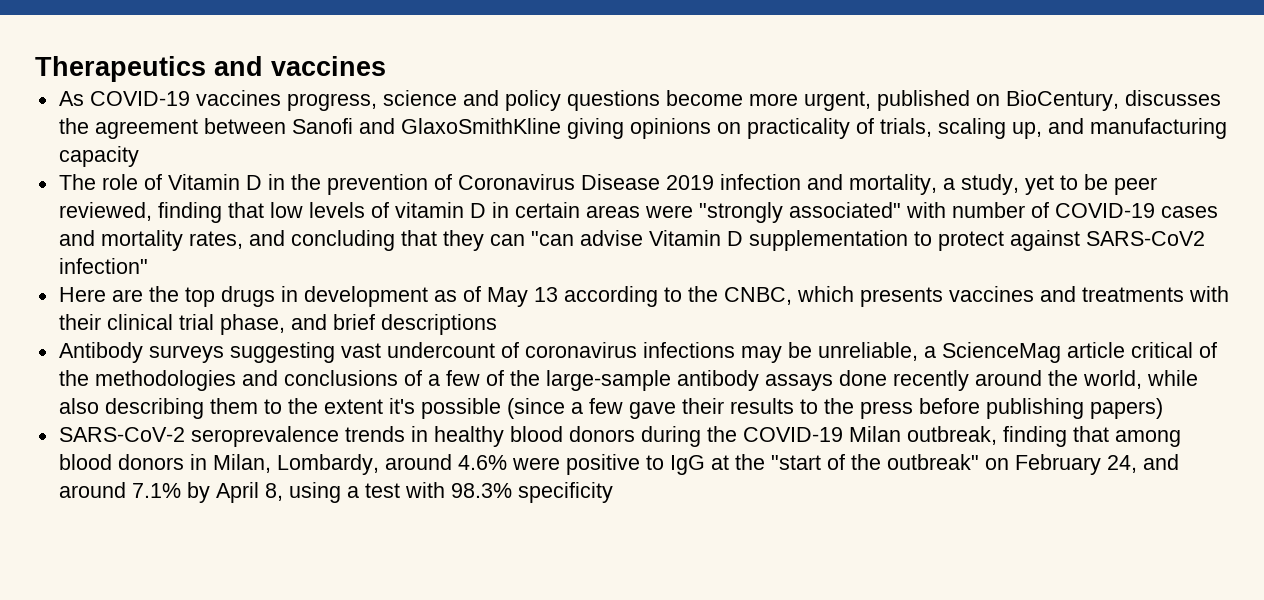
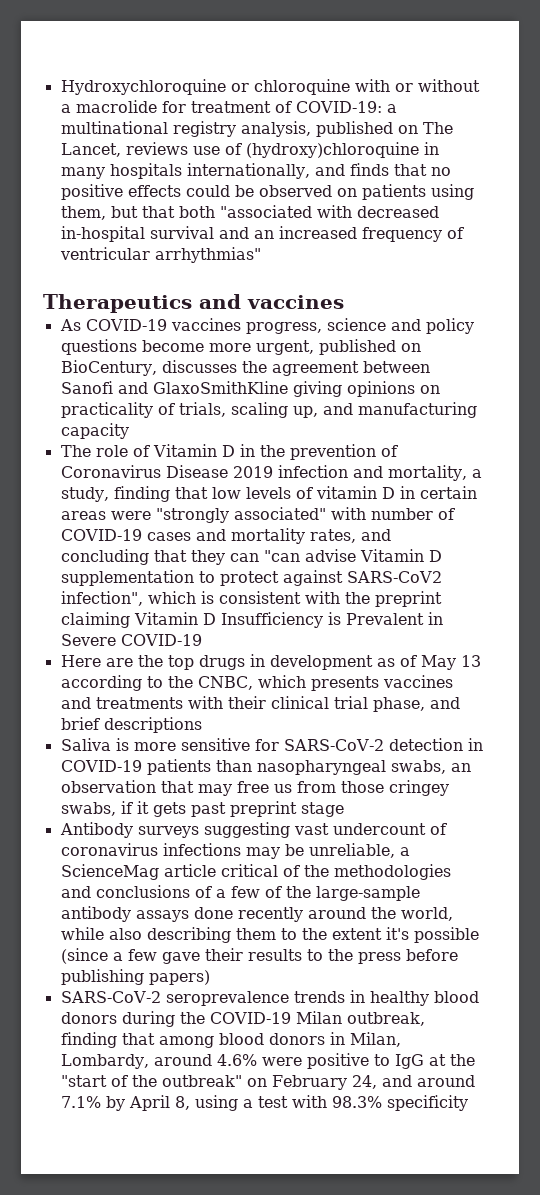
(35, 69) none -> [60,79,480,95] [60,100,397,113] [60,121,453,137] [60,142,439,158] [60,163,451,179] [60,184,474,200] [60,205,439,220] [60,226,464,242] [59,247,261,263] Hydroxychloroquine or chloroquine with or without a macrolide for treatment of COVID-19: a multinational registry analysis, published on The Lancet, reviews use of (hydroxy)chloroquine in many hospitals internationally, and finds that no positive effects could be observed on patients using them, but that both "associated with decreased in-hospital survival and an increased frequency of ventricular arrhythmias" //
[1024,174,1157,195] [58,202,152,221] yet to be peer reviewed, -> (109, 494) none
[58,258,148,274] infection" -> [60,591,442,607] [60,612,443,628] [60,634,202,646] infection", which is consistent with the preprint claiming Vitamin D Insufficiency is Prevalent in Severe COVID-19
(497, 324) none -> [60,738,483,751] [60,759,471,775] [60,780,449,796] [60,801,344,817] // Saliva is more sensitive for SARS-CoV-2 detection in COVID-19 patients than nasopharyngeal swabs, an observation that may free us from those cringey swabs, if it gets past preprint stage

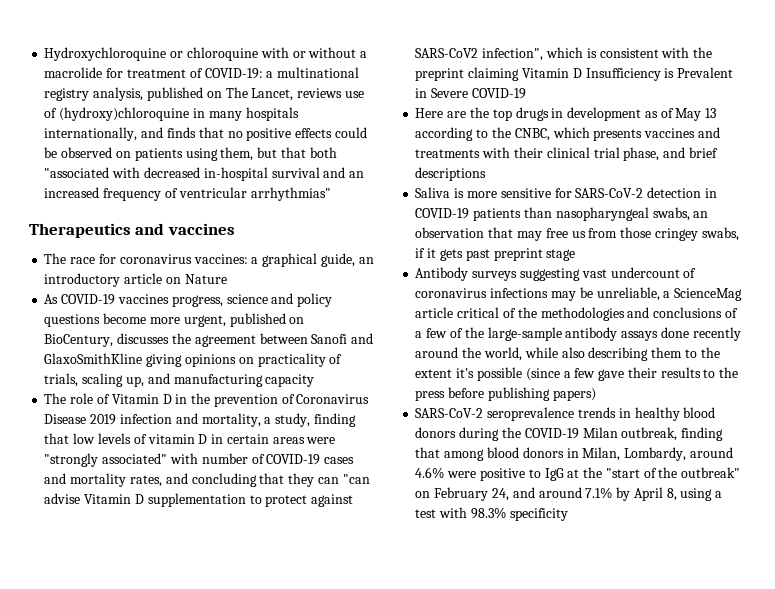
(344, 302) none -> [44,253,374,267] [44,273,227,287] // The race for coronavirus vaccines: a graphical guide, an introductory article on Nature

